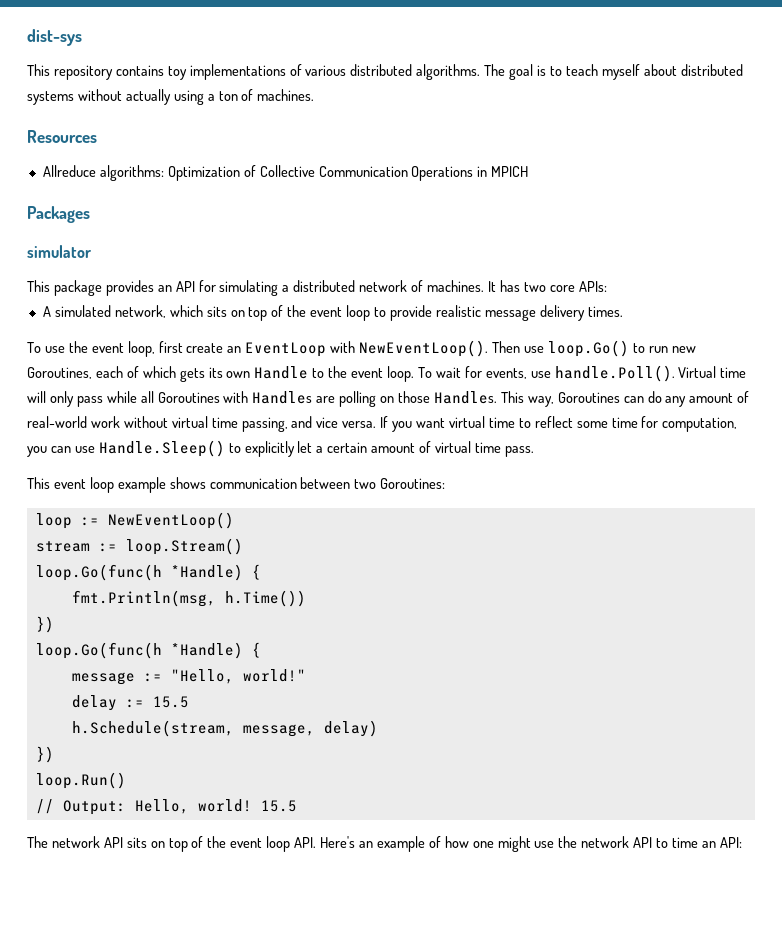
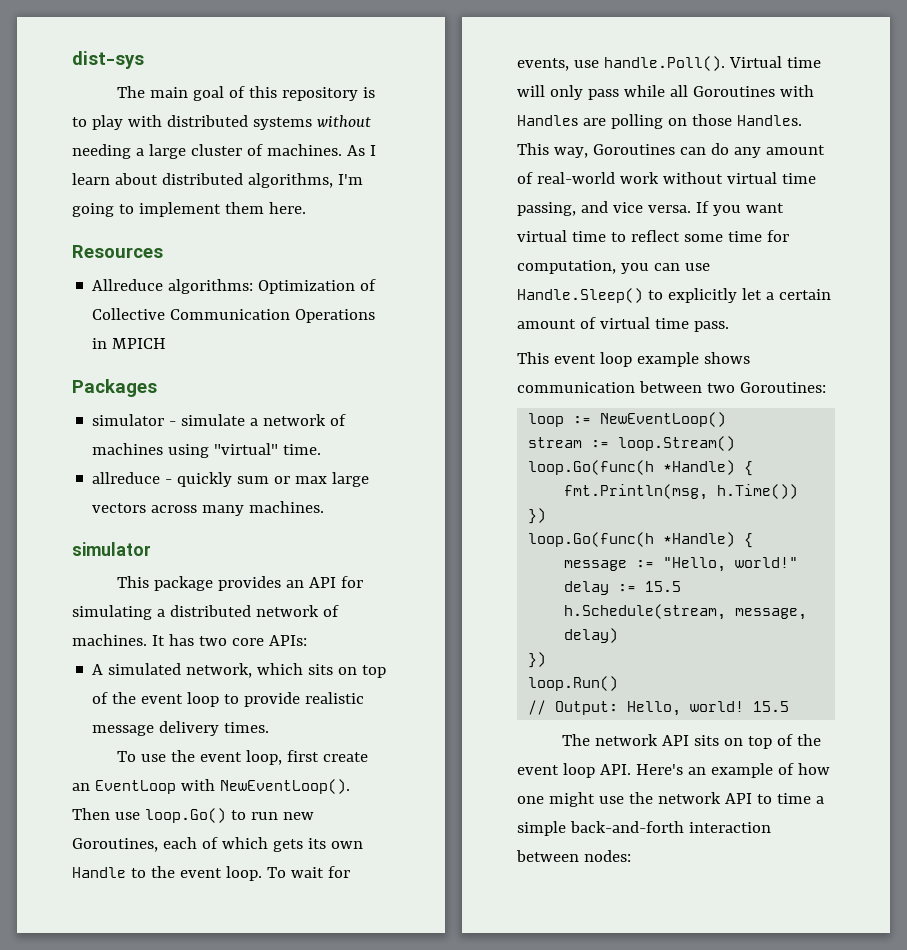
[27,64,743,80] [27,89,315,105] This repository contains toy implementations of various distributed algorithms. The goal is to teach myself about distributed systems without actually using a ton of machines. -> [116,86,375,101] [72,115,371,130] [72,144,376,159] [72,173,363,188] [72,202,306,217] The main goal of this repository is to play with distributed systems without needing a large cluster of machines. As I learn about distributed algorithms, I'm going to implement them here.
(90, 214) none -> [92,414,347,426] [92,443,322,458] [92,472,370,487] [92,501,325,516] // simulator - simulate a network of machines using "virtual" time. // allreduce - quickly sum or max large vectors across many machines.
[701,837,742,848] an API: -> [815,796,824,804] [517,821,771,836] [516,850,631,862] a simple back-and-forth interaction between nodes:

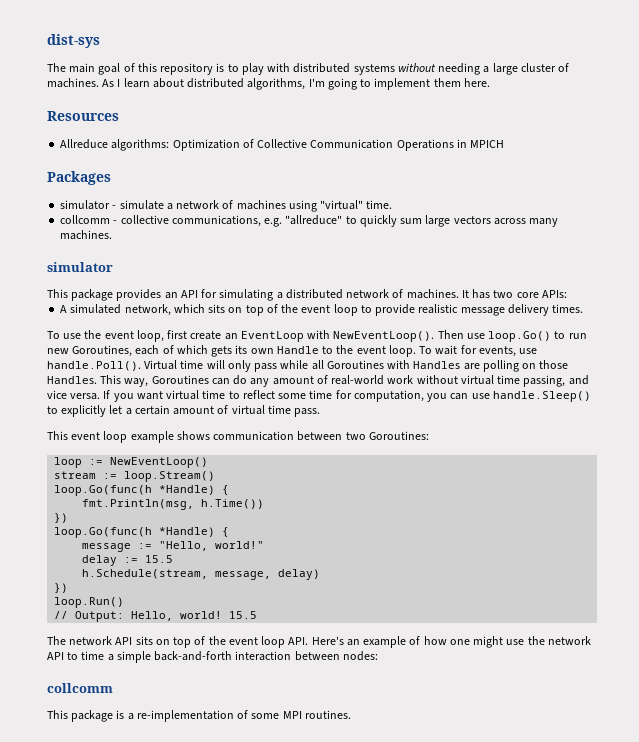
[92,472,328,487] allreduce - quickly sum or max -> [60,215,423,227] collcomm - collective communications, e.g. "allreduce" to quickly sum
[517,288,643,303] Handle.Sleep() -> [492,391,591,402] handle.Sleep()
(631, 856) none -> [47,683,113,693] [47,710,351,722] // collcomm // This package is a re-implementation of some MPI routines.

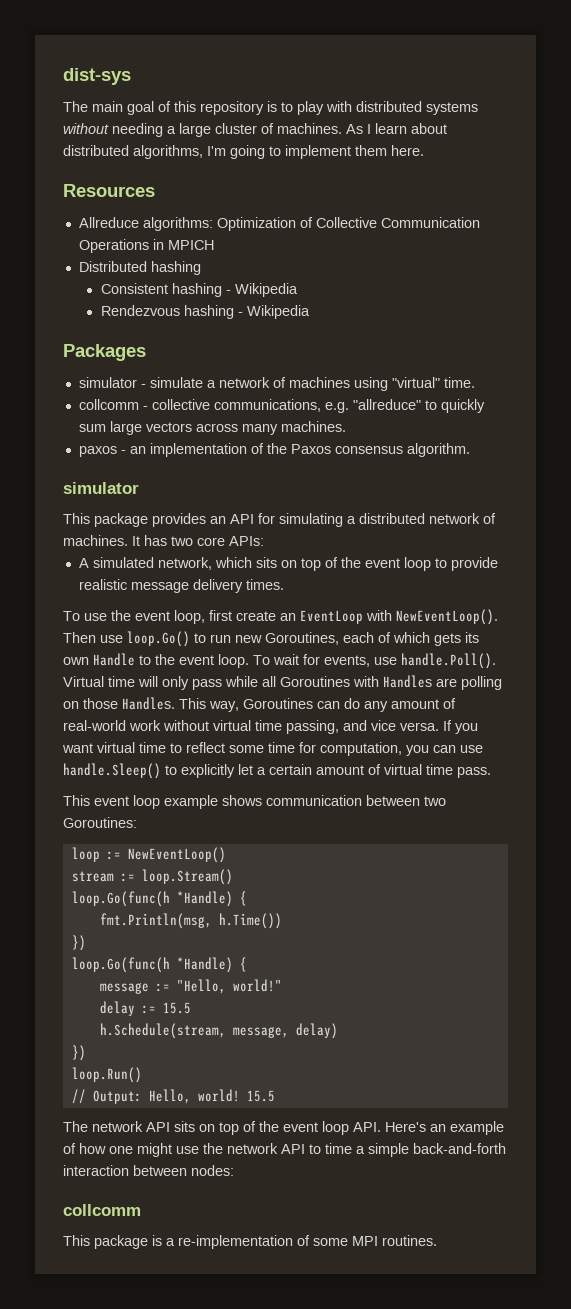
(505, 144) none -> [78,261,201,275] [100,283,298,297] [100,305,310,319] // Distributed hashing // Consistent hashing - Wikipedia // Rendezvous hashing - Wikipedia
(113, 235) none -> [78,443,470,457] // paxos - an implementation of the Paxos consensus algorithm.

